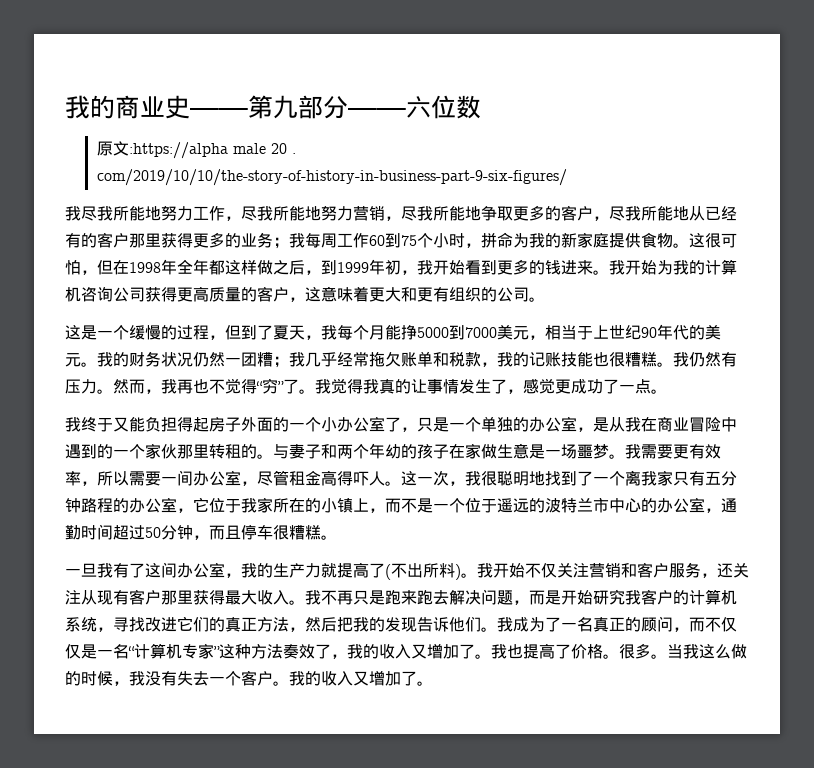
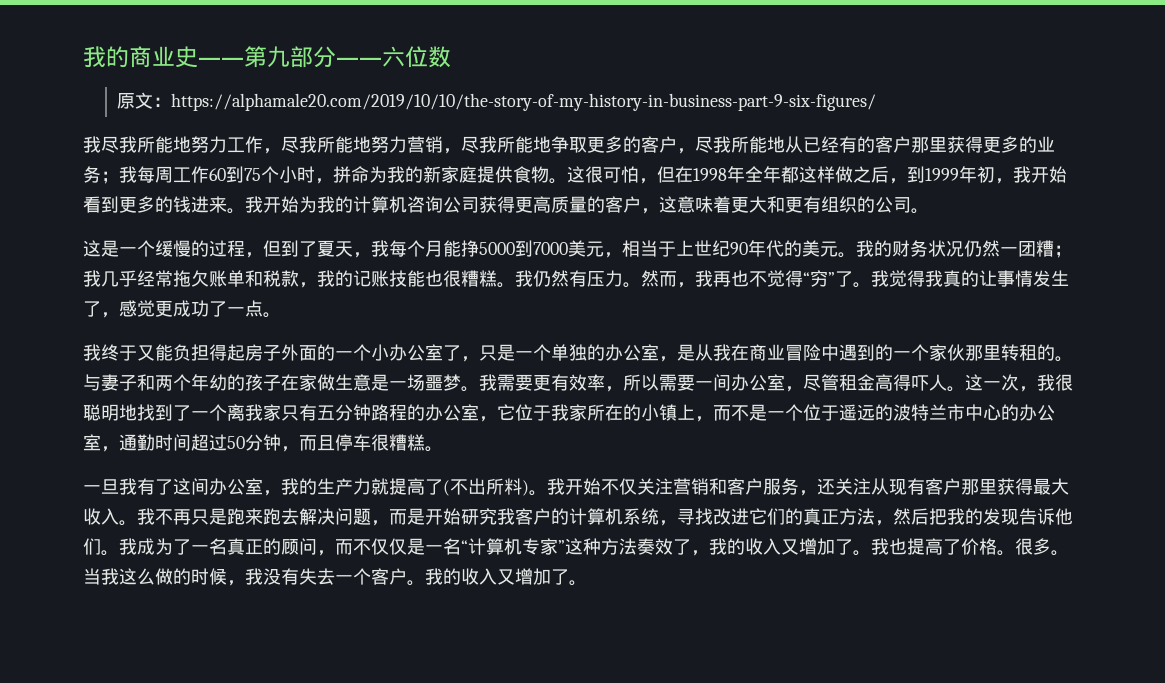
[128,142,296,159] [96,169,567,186] :https://alpha male 20 . com/2019/10/10/the-story-of-history-in-business-part-9-six-figures/ -> [153,93,877,111] ：https://alphamale20.com/2019/10/10/the-story-of-my-history-in-business-part-9-six-figures/

